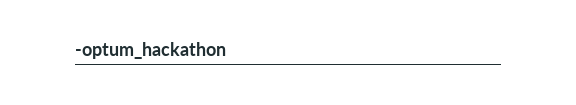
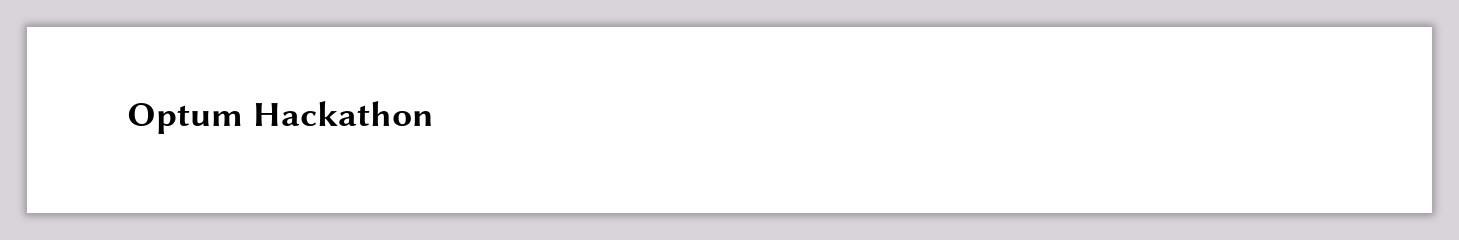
[75,42,226,59] -optum_hackathon -> [127,101,434,134] Optum Hackathon

